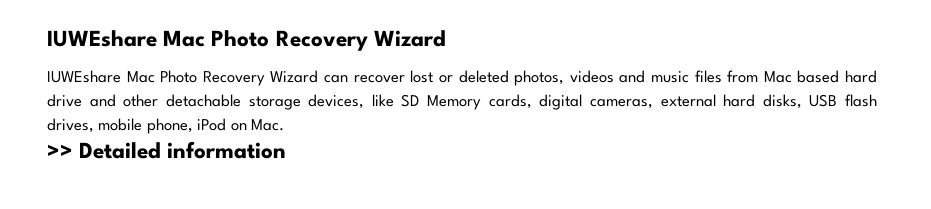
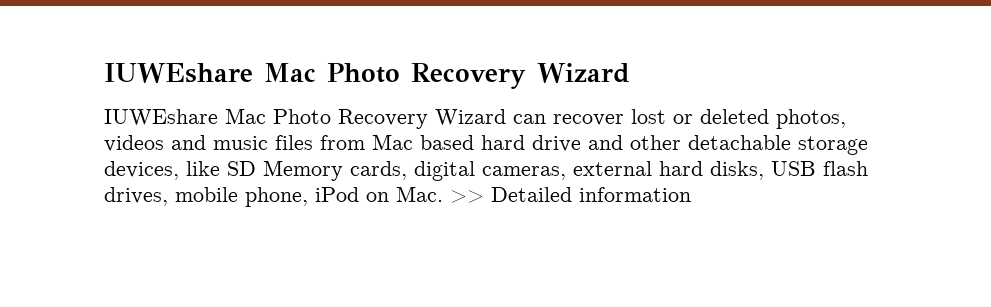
(285, 125) // -> (443, 194) none

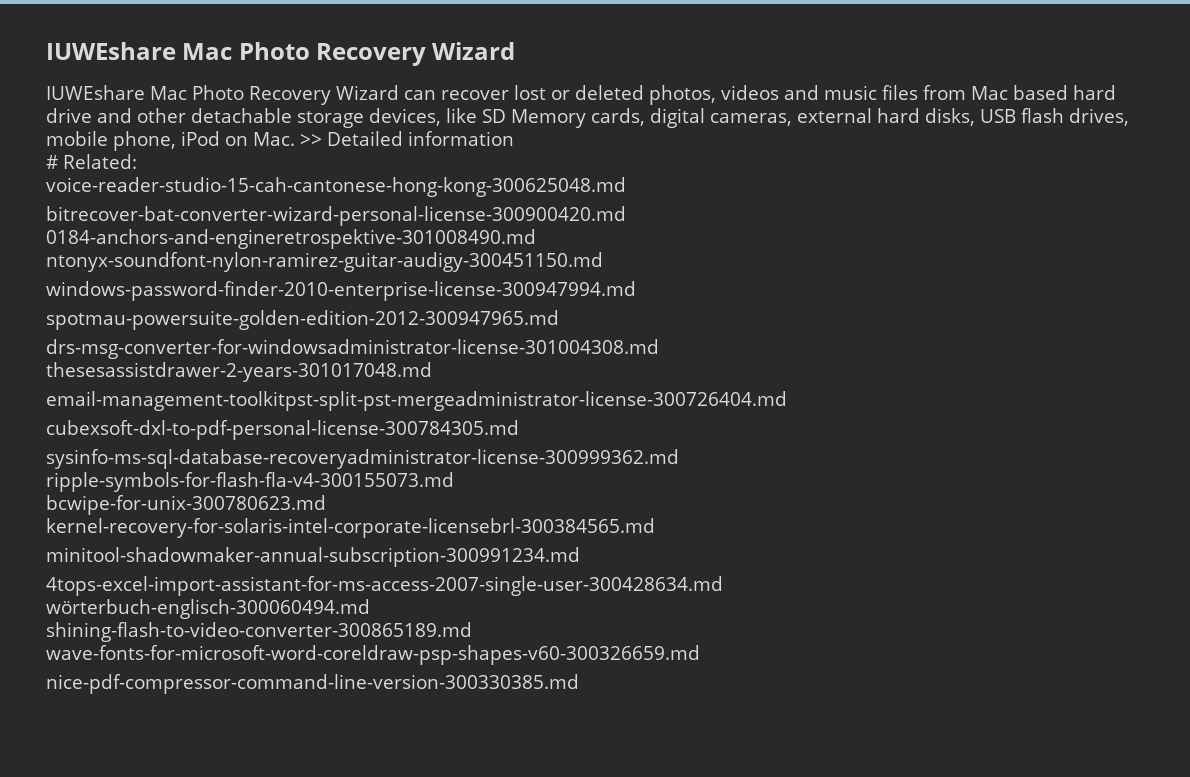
(691, 194) none -> [46,154,137,169] [46,177,626,197] [46,206,626,226] [46,229,536,249] [46,252,603,272] [46,281,636,301] [46,310,559,330] [46,339,659,359] [46,362,432,382] [46,391,787,411] [46,420,519,440] [46,449,679,469] [46,472,454,492] [46,495,326,515] [46,518,655,538] [46,547,580,567] [46,576,723,596] [46,599,370,619] [46,622,472,642] [46,645,700,665] [46,674,579,694] // # Related: // voice-reader-studio-15-cah-cantonese-hong-kong-300625048.md // bitrecover-bat-converter-wizard-personal-license-300900420.md // 0184-anchors-and-engineretrospektive-301008490.md // ntonyx-soundfont-nylon-ramirez-guitar-audigy-300451150.md // windows-password-finder-2010-enterprise-license-300947994.md // spotmau-powersuite-golden-edition-2012-300947965.md // drs-msg-converter-for-windowsadministrator-license-301004308.md // thesesassistdrawer-2-years-301017048.md // email-management-toolkitpst-split-pst-mergeadministrator-license-300726404.md // cubexsoft-dxl-to-pdf-personal-license-300784305.md // sysinfo-ms-sql-database-recoveryadministrator-license-300999362.md // ripple-symbols-for-flash-fla-v4-300155073.md // bcwipe-for-unix-300780623.md // kernel-recovery-for-solaris-intel-corporate-licensebrl-300384565.md // minitool-shadowmaker-annual-subscription-300991234.md // 4tops-excel-import-assistant-for-ms-access-2007-single-user-300428634.md // wörterbuch-englisch-300060494.md // shining-flash-to-video-converter-300865189.md // wave-fonts-for-microsoft-word-coreldraw-psp-shapes-v60-300326659.md // nice-pdf-compressor-command-line-version-300330385.md

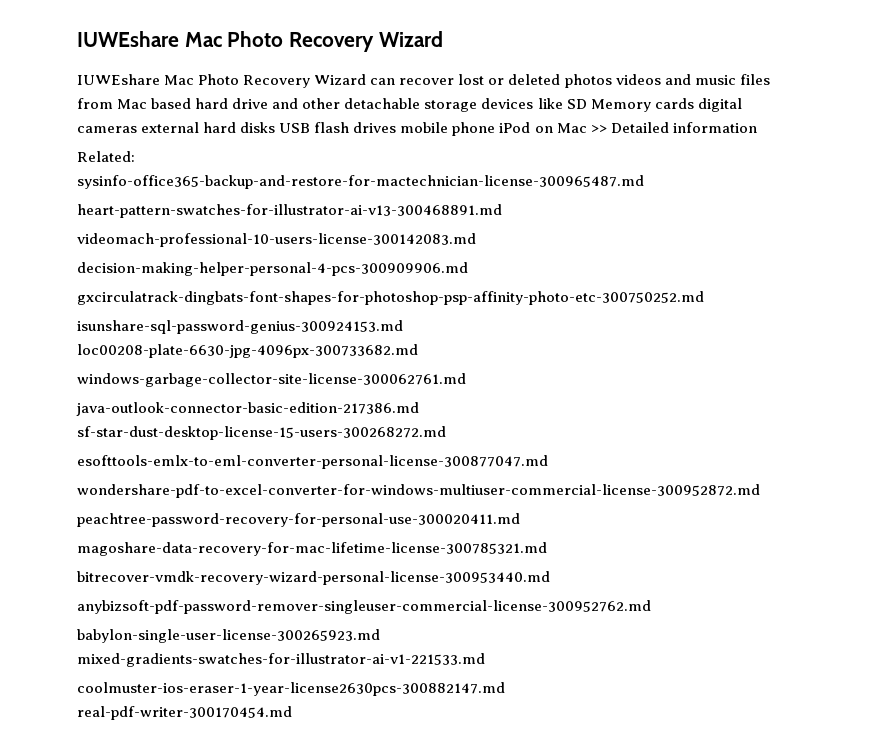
[649,85,716,105] photos, -> [564,74,612,88] photos
[369,108,441,126] devices, -> [481,98,534,109] devices
[591,108,792,128] cards, digital cameras, -> [654,98,742,112] [77,126,137,133] cards digital cameras
[925,108,975,126] disks, -> [240,122,276,133] disks
[1069,108,1129,126] [46,131,176,151] drives, mobile phone, -> [353,122,496,136] drives mobile phone
[253,132,295,146] Mac. -> [556,123,587,133] Mac
[46,155,58,169] # -> (757, 127) none
[46,177,626,197] [46,206,626,226] [46,229,536,249] [46,252,603,272] [46,281,636,301] [46,310,559,330] [46,339,659,359] [46,362,432,382] [46,391,787,411] [46,420,519,440] [46,449,679,469] [46,472,454,492] [46,495,326,515] [46,518,655,538] [46,547,580,567] [46,576,723,596] [46,599,370,619] [46,622,472,642] [46,645,700,665] [46,674,579,694] voice-reader-studio-15-cah-cantonese-hong-kong-300625048.md // bitrecover-bat-converter-wizard-personal-license-300900420.md // 0184-anchors-and-engineretrospektive-301008490.md // ntonyx-soundfont-nylon-ramirez-guitar-audigy-300451150.md // windows-password-finder-2010-enterprise-license-300947994.md // spotmau-powersuite-golden-edition-2012-300947965.md // drs-msg-converter-for-windowsadministrator-license-301004308.md // thesesassistdrawer-2-years-301017048.md // email-management-toolkitpst-split-pst-mergeadministrator-license-300726404.md // cubexsoft-dxl-to-pdf-personal-license-300784305.md // sysinfo-ms-sql-database-recoveryadministrator-license-300999362.md // ripple-symbols-for-flash-fla-v4-300155073.md // bcwipe-for-unix-300780623.md // kernel-recovery-for-solaris-intel-corporate-licensebrl-300384565.md // minitool-shadowmaker-annual-subscription-300991234.md // 4tops-excel-import-assistant-for-ms-access-2007-single-user-300428634.md // wörterbuch-englisch-300060494.md // shining-flash-to-video-converter-300865189.md // wave-fonts-for-microsoft-word-coreldraw-psp-shapes-v60-300326659.md // nice-pdf-compressor-command-line-version-300330385.md -> [77,175,644,189] [77,204,502,218] [77,233,476,247] [77,262,468,276] [77,291,704,305] [77,320,403,334] [77,344,418,358] [77,373,466,387] [76,402,419,416] [77,426,446,440] [77,455,548,469] [77,484,760,498] [77,513,520,527] [77,542,547,556] [77,571,550,585] [77,600,651,614] [77,629,380,643] [77,653,485,667] [77,682,505,696] [77,706,292,720] sysinfo-office365-backup-and-restore-for-mactechnician-license-300965487.md // heart-pattern-swatches-for-illustrator-ai-v13-300468891.md // videomach-professional-10-users-license-300142083.md // decision-making-helper-personal-4-pcs-300909906.md // gxcirculatrack-dingbats-font-shapes-for-photoshop-psp-affinity-photo-etc-300750252.md // isunshare-sql-password-genius-300924153.md // loc00208-plate-6630-jpg-4096px-300733682.md // windows-garbage-collector-site-license-300062761.md // java-outlook-connector-basic-edition-217386.md // sf-star-dust-desktop-license-15-users-300268272.md // esofttools-emlx-to-eml-converter-personal-license-300877047.md // wondershare-pdf-to-excel-converter-for-windows-multiuser-commercial-license-300952872.md // peachtree-password-recovery-for-personal-use-300020411.md // magoshare-data-recovery-for-mac-lifetime-license-300785321.md // bitrecover-vmdk-recovery-wizard-personal-license-300953440.md // anybizsoft-pdf-password-remover-singleuser-commercial-license-300952762.md // babylon-single-user-license-300265923.md // mixed-gradients-swatches-for-illustrator-ai-v1-221533.md // coolmuster-ios-eraser-1-year-license2630pcs-300882147.md // real-pdf-writer-300170454.md

